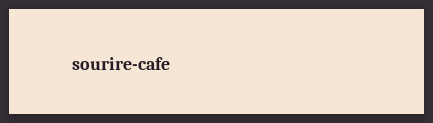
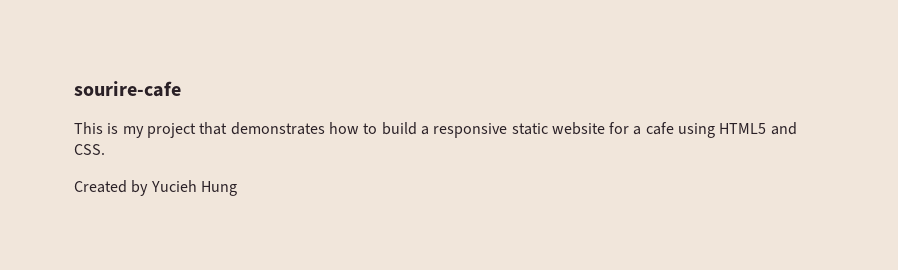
(170, 63) none -> [74,122,797,138] [74,144,105,155] [74,180,237,196] // This is my project that demonstrates how to build a responsive static website for a cafe using HTML5 and CSS. // Created by Yucieh Hung

